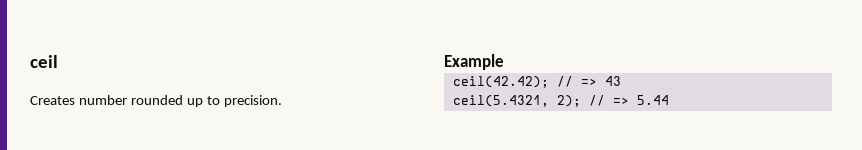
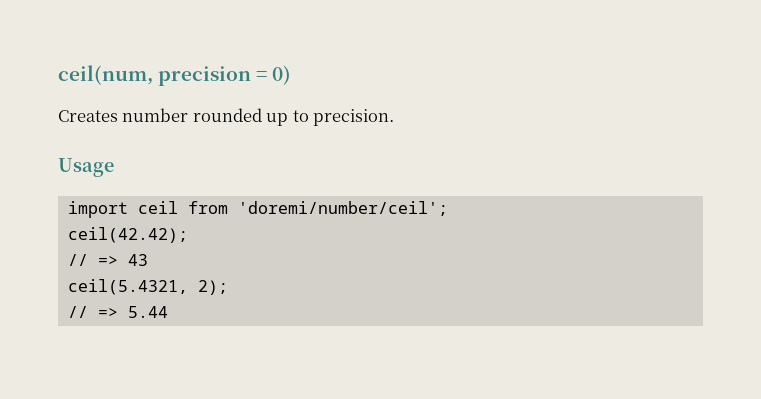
[30,55,58,68] ceil -> [58,65,292,86] ceil(num, precision = 0)
[444,54,504,70] Example -> [58,158,114,177] [67,201,448,218] Usage // import ceil from 'doremi/number/ceil';
(549, 82) none -> (188, 235) //
(581, 101) none -> (228, 287) //

